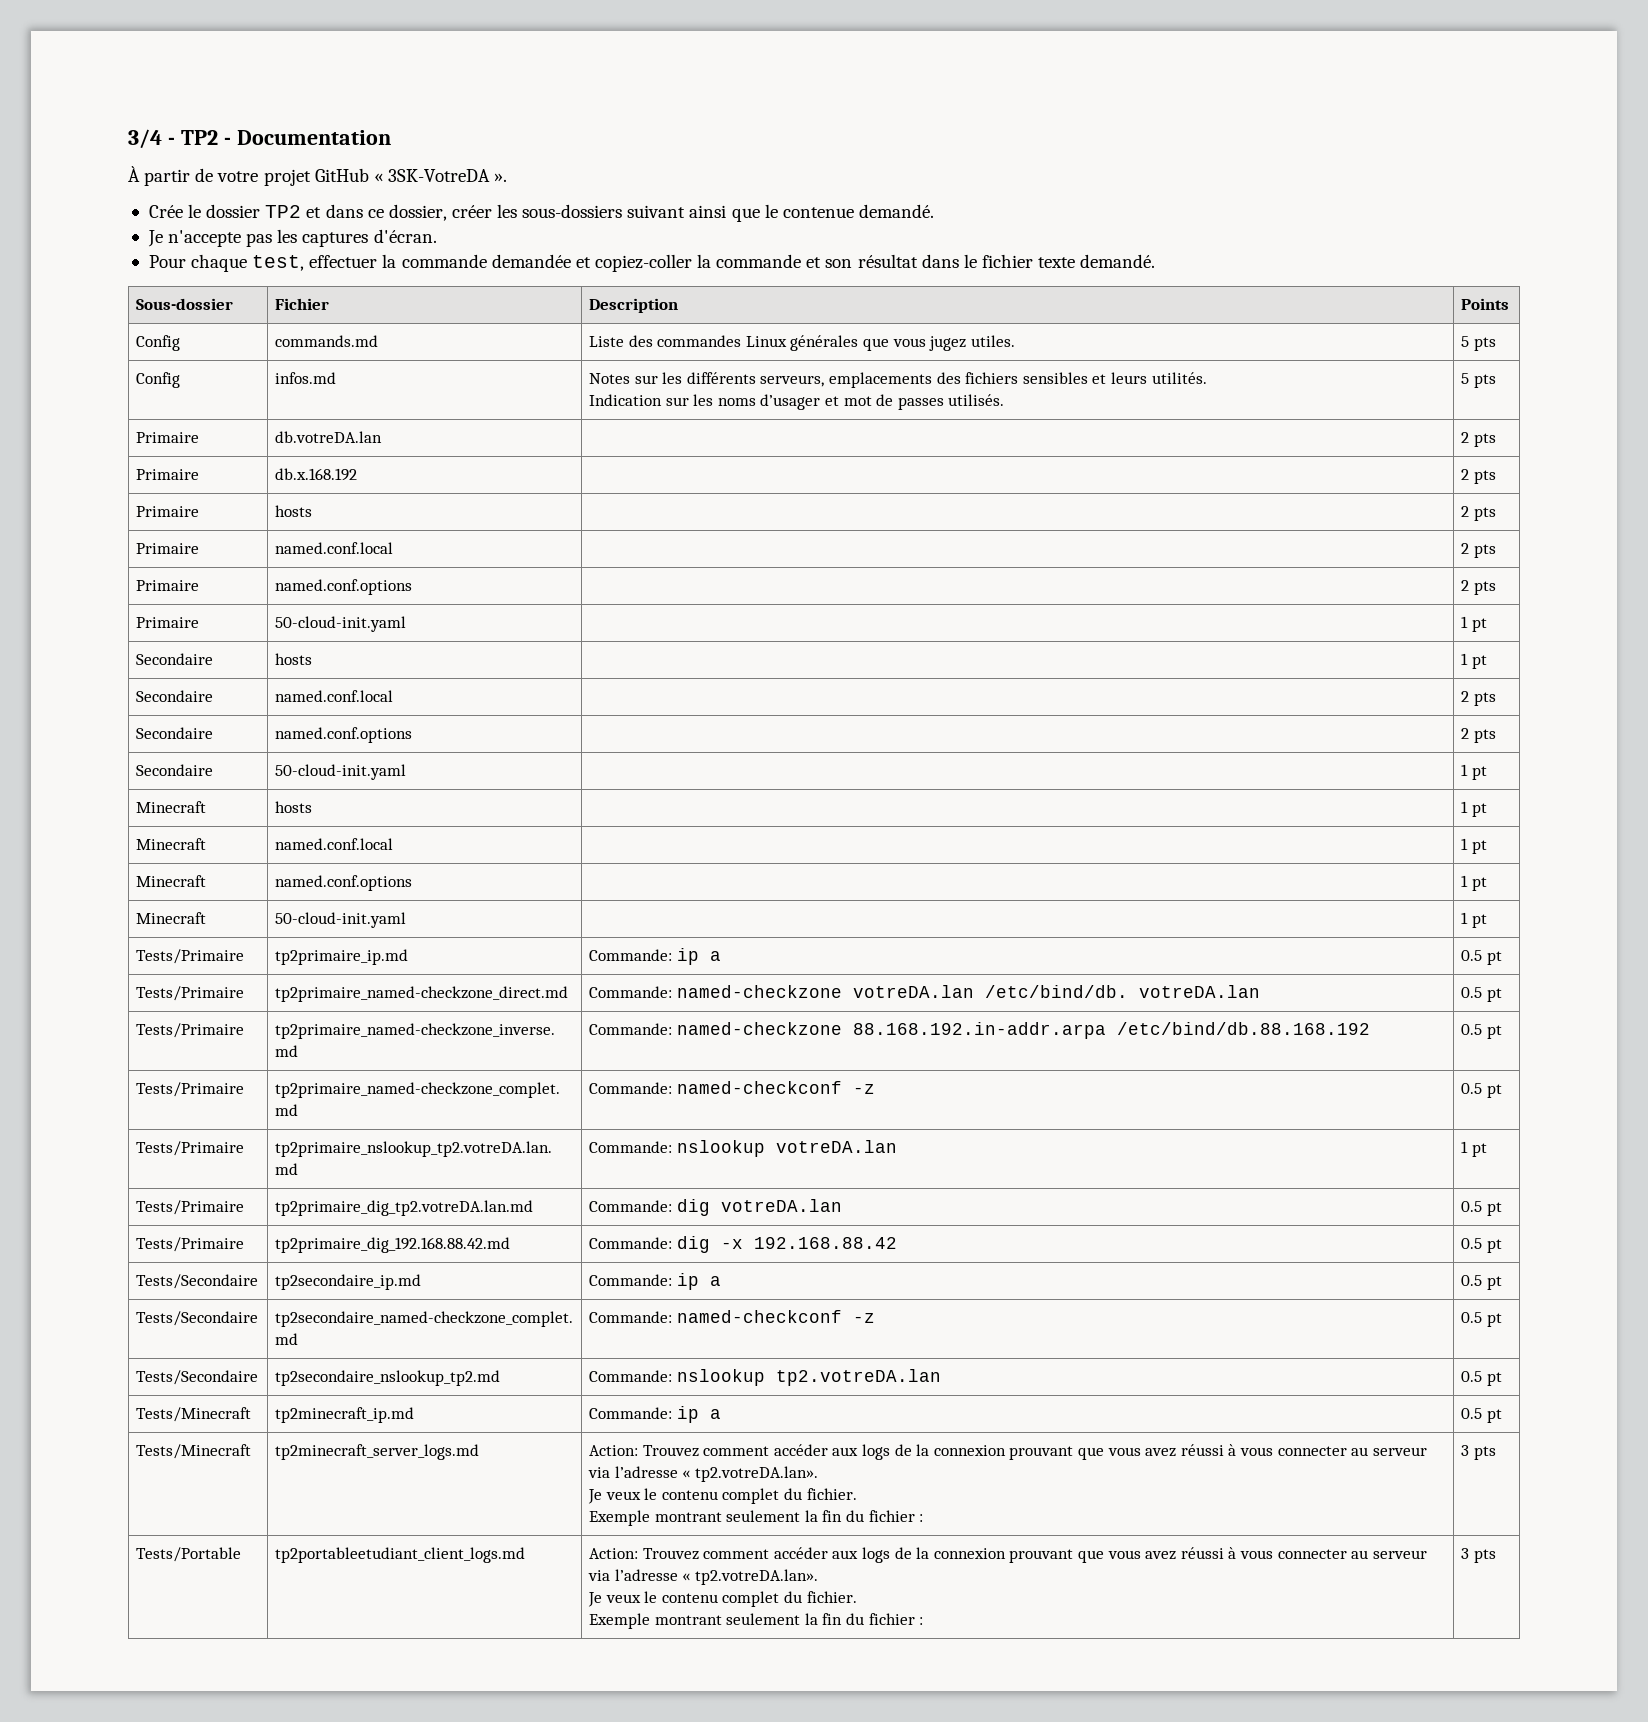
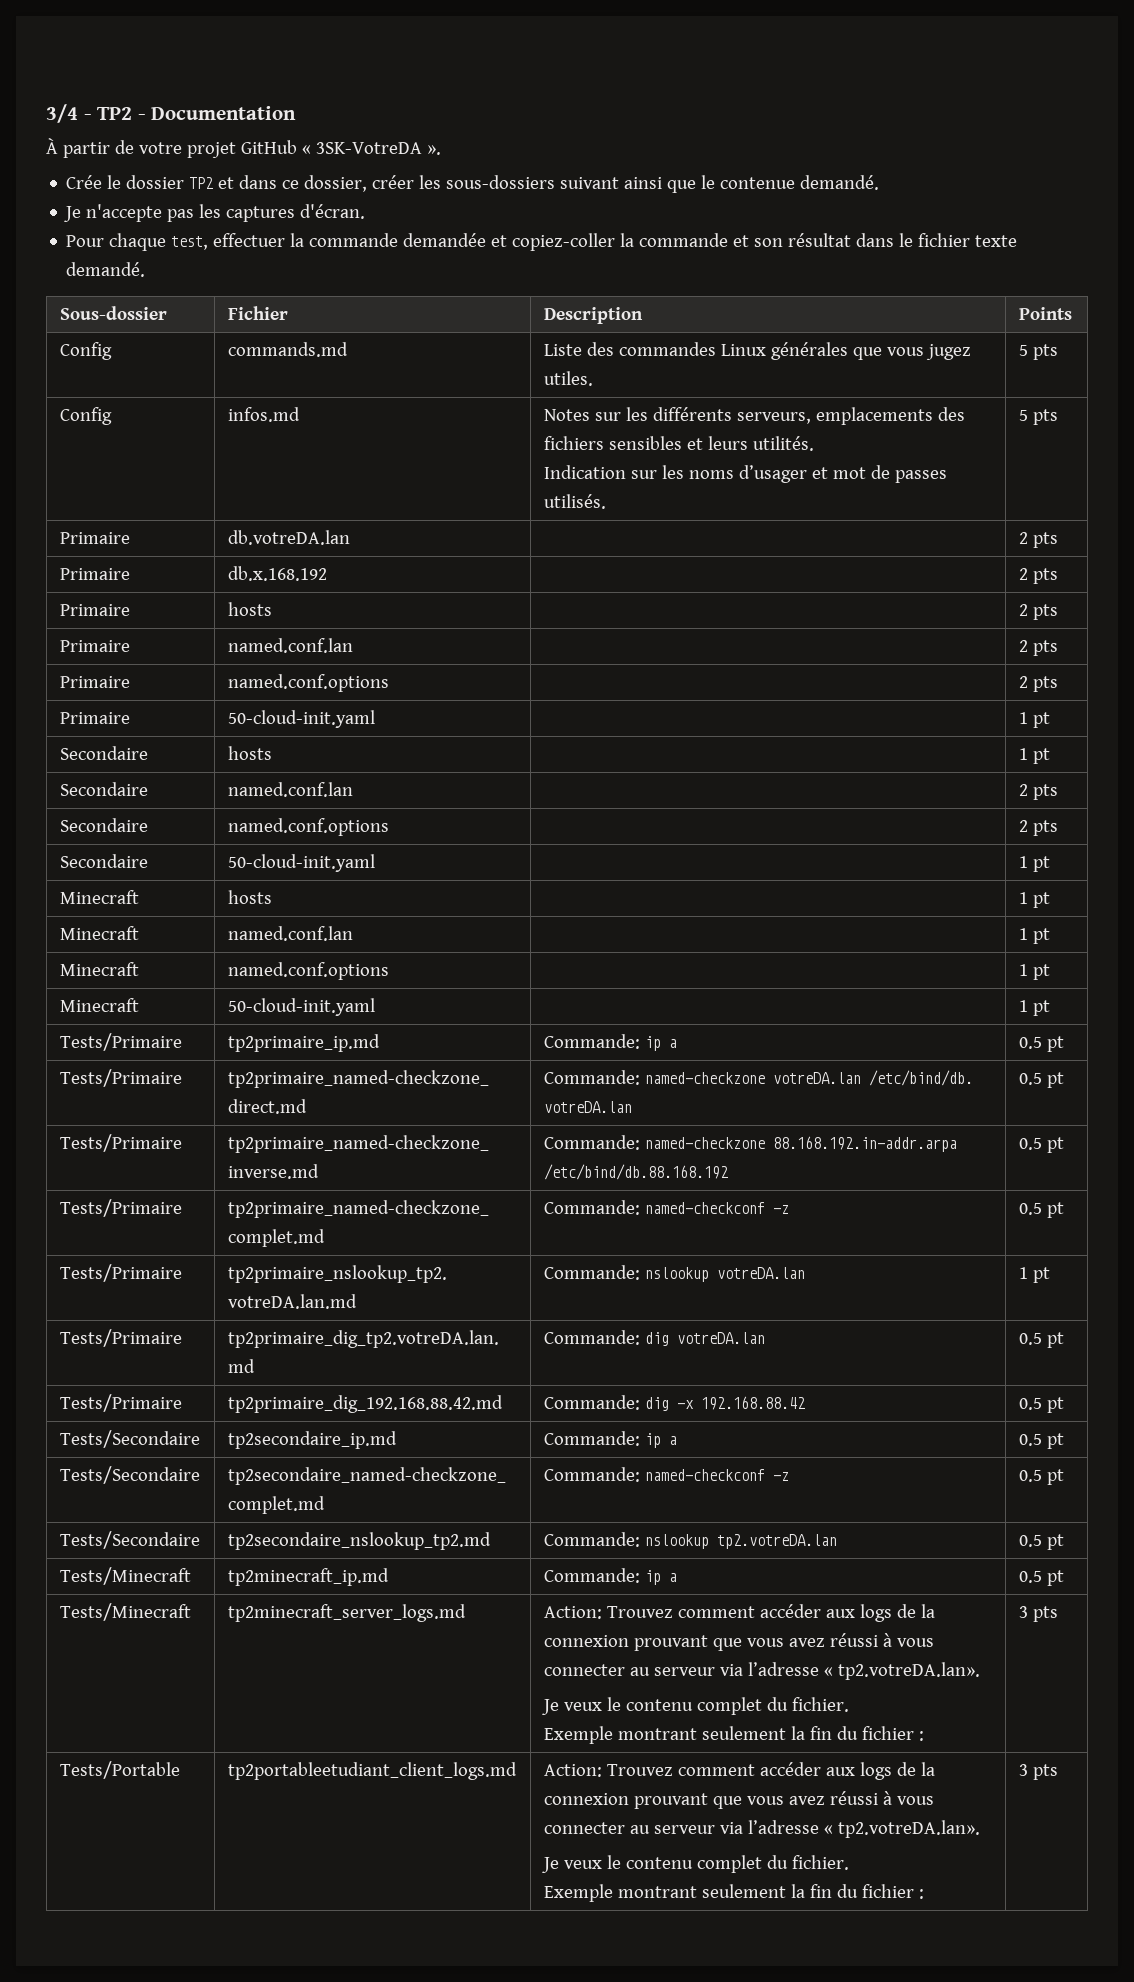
[275,542,394,554] named.conf.local -> [227,638,353,653] named.conf.lan
[275,690,394,702] named.conf.local -> [227,782,353,797] named.conf.lan
[275,838,394,850] named.conf.local -> [227,926,353,941] named.conf.lan

